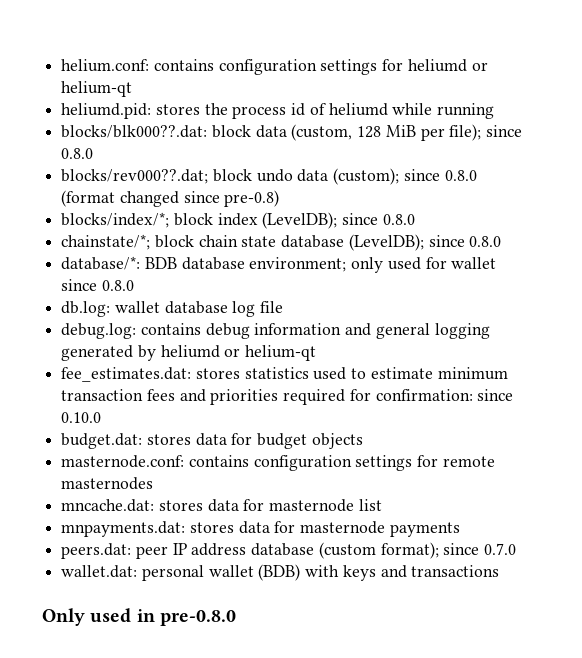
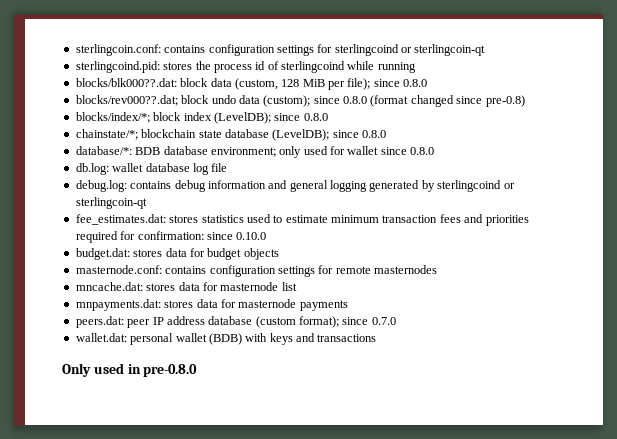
[61,59,488,75] [61,81,133,97] [61,103,152,119] helium.conf: contains configuration settings for heliumd or helium-qt // heliumd.pid: -> [75,44,486,56] [75,61,160,73] sterlingcoin.conf: contains configuration settings for sterlingcoind or sterlingcoin-qt // sterlingcoind.pid:
[328,103,388,116] heliumd -> [281,61,345,73] sterlingcoind
[154,235,238,248] block chain -> [141,129,197,138] blockchain
[160,345,317,361] heliumd or helium-qt -> [437,180,515,192] [75,197,147,209] sterlingcoind or sterlingcoin-qt

